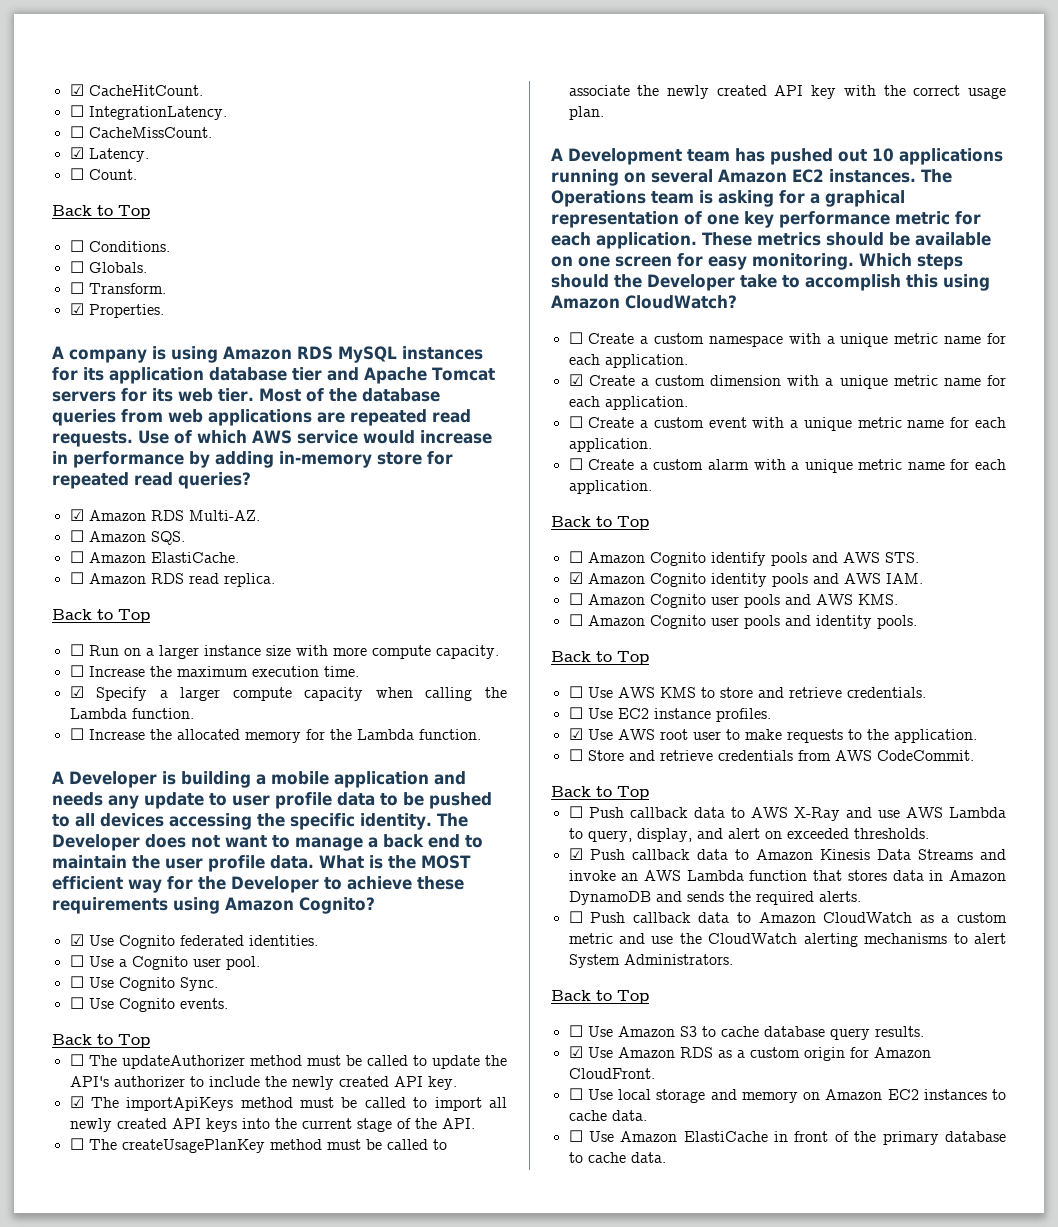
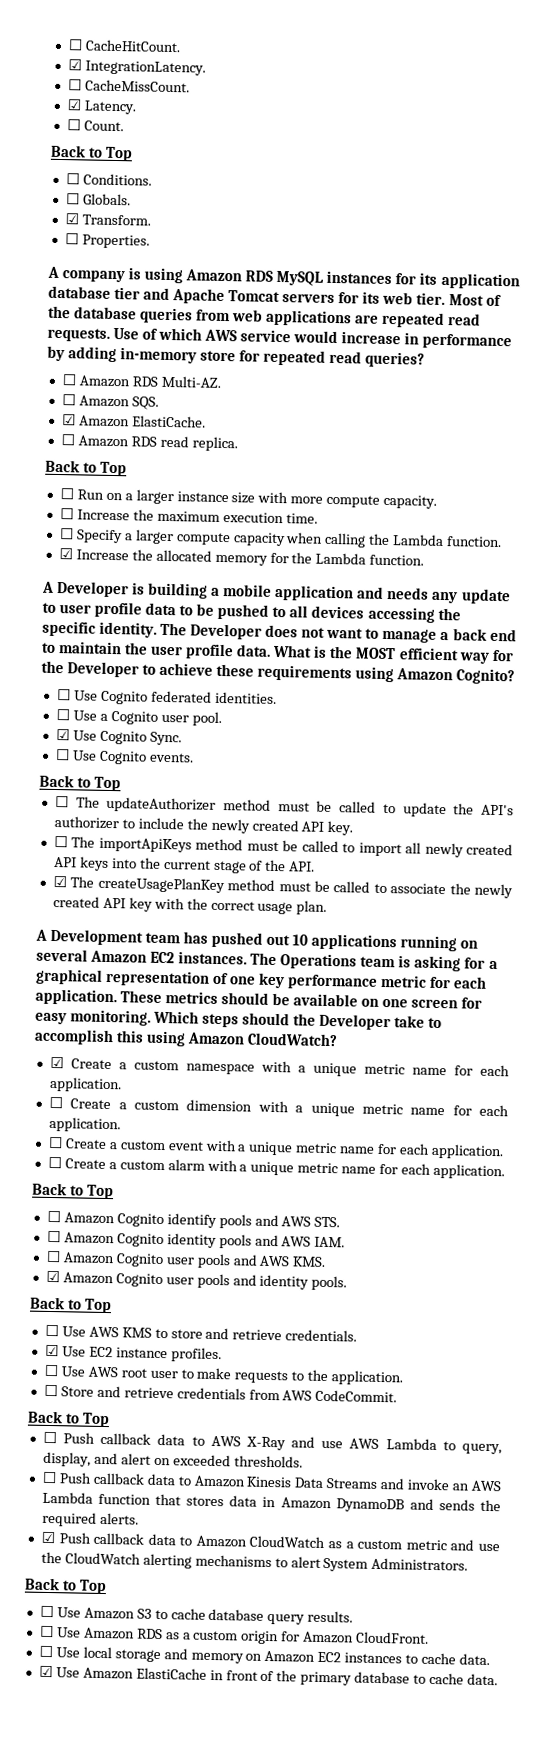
[69,84,84,96] ☑ -> [67,39,83,51] ☐
[69,105,84,117] ☐ -> [67,59,82,71] ☑
[69,282,84,294] ☐ -> [64,213,79,225] ☑
[69,303,84,315] ☑ -> [64,233,79,245] ☐
[69,509,84,521] ☑ -> [61,374,77,386] ☐
[69,551,84,563] ☐ -> [61,414,76,426] ☑
[69,686,84,698] ☑ -> [59,528,74,540] ☐
[69,728,84,740] ☐ -> [58,548,73,560] ☑
[69,934,84,946] ☑ -> [56,689,71,701] ☐
[69,976,84,988] ☐ -> [55,728,70,741] ☑
[69,1096,84,1108] ☑ -> [53,835,68,848] ☐
[69,1138,84,1150] ☐ -> [52,875,67,888] ☑
[568,332,583,344] ☐ -> [49,1056,64,1069] ☑
[568,374,583,386] ☑ -> [48,1096,63,1109] ☐
[568,572,583,584] ☑ -> [46,1230,61,1243] ☐
[568,614,583,626] ☐ -> [45,1270,60,1283] ☑
[568,707,583,719] ☐ -> [44,1344,59,1357] ☑
[568,728,583,740] ☑ -> [43,1364,59,1377] ☐
[568,848,583,860] ☑ -> [41,1471,57,1484] ☐
[568,911,583,923] ☐ -> [40,1531,55,1544] ☑
[568,1046,583,1058] ☑ -> [39,1625,54,1638] ☐
[568,1130,583,1142] ☐ -> [38,1665,53,1678] ☑

